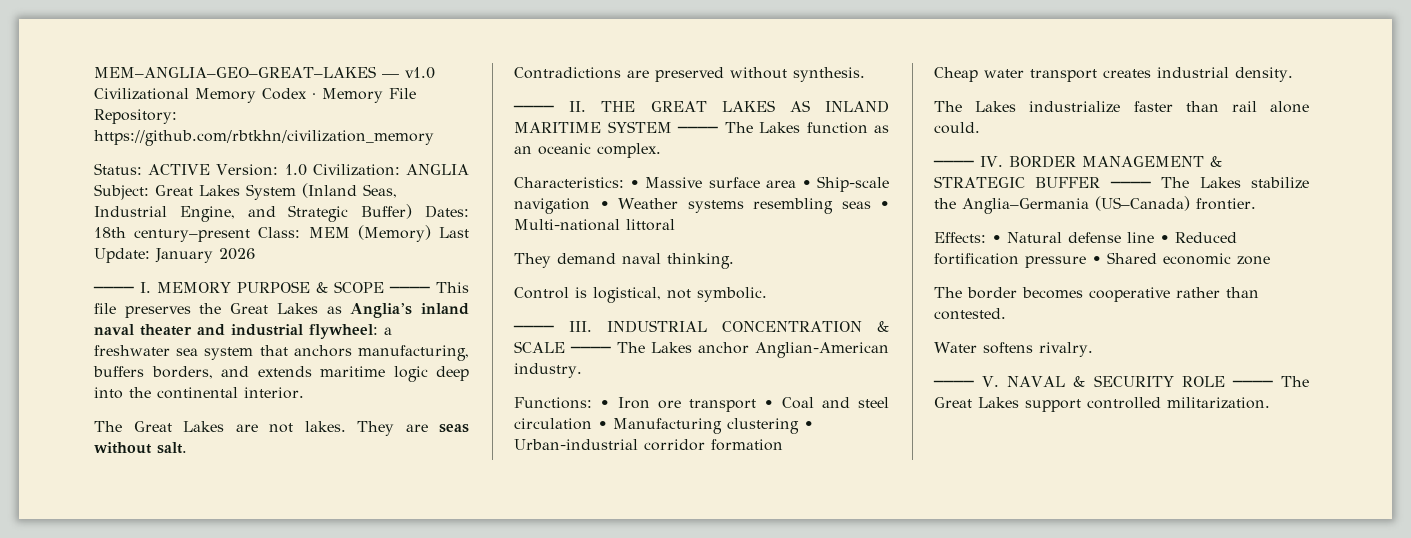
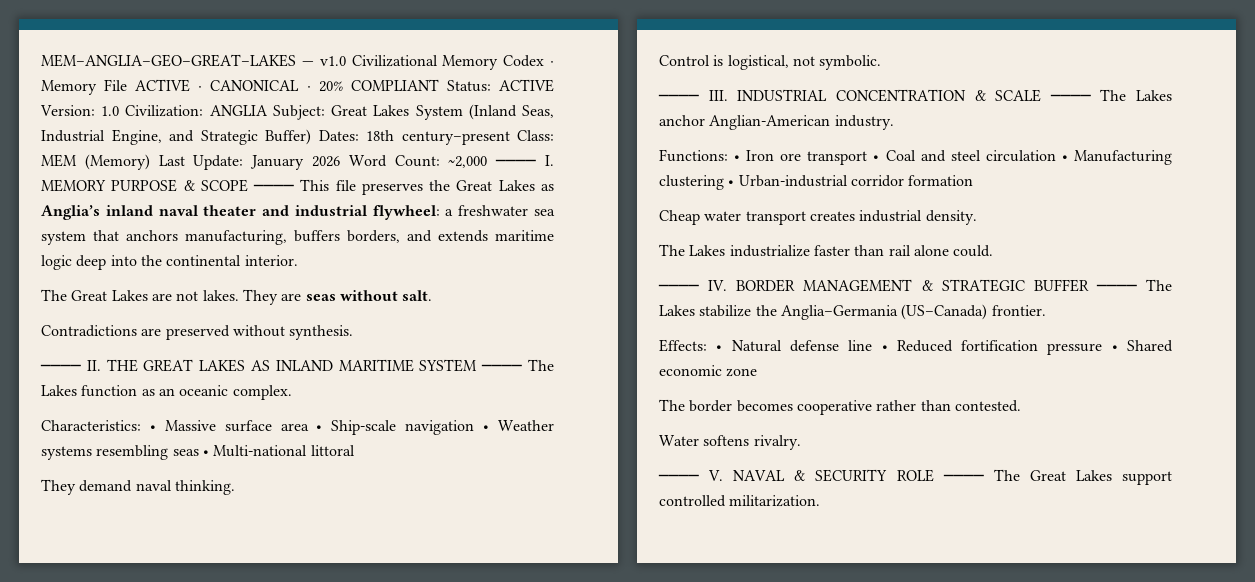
[94,109,177,124] [94,130,434,146] Repository: https://github.com/rbtkhn/civilization_memory // -> [135,79,439,92] ACTIVE · CANONICAL · 20% COMPLIANT
(255, 254) // -> [348,155,488,168] Word Count: ~2,000

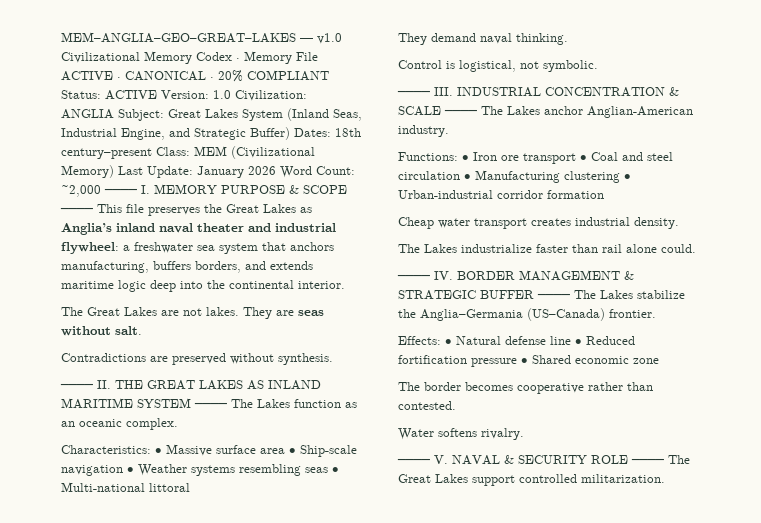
[84,154,150,170] (Memory) -> [231,146,315,159] [61,165,114,178] (Civilizational Memory)

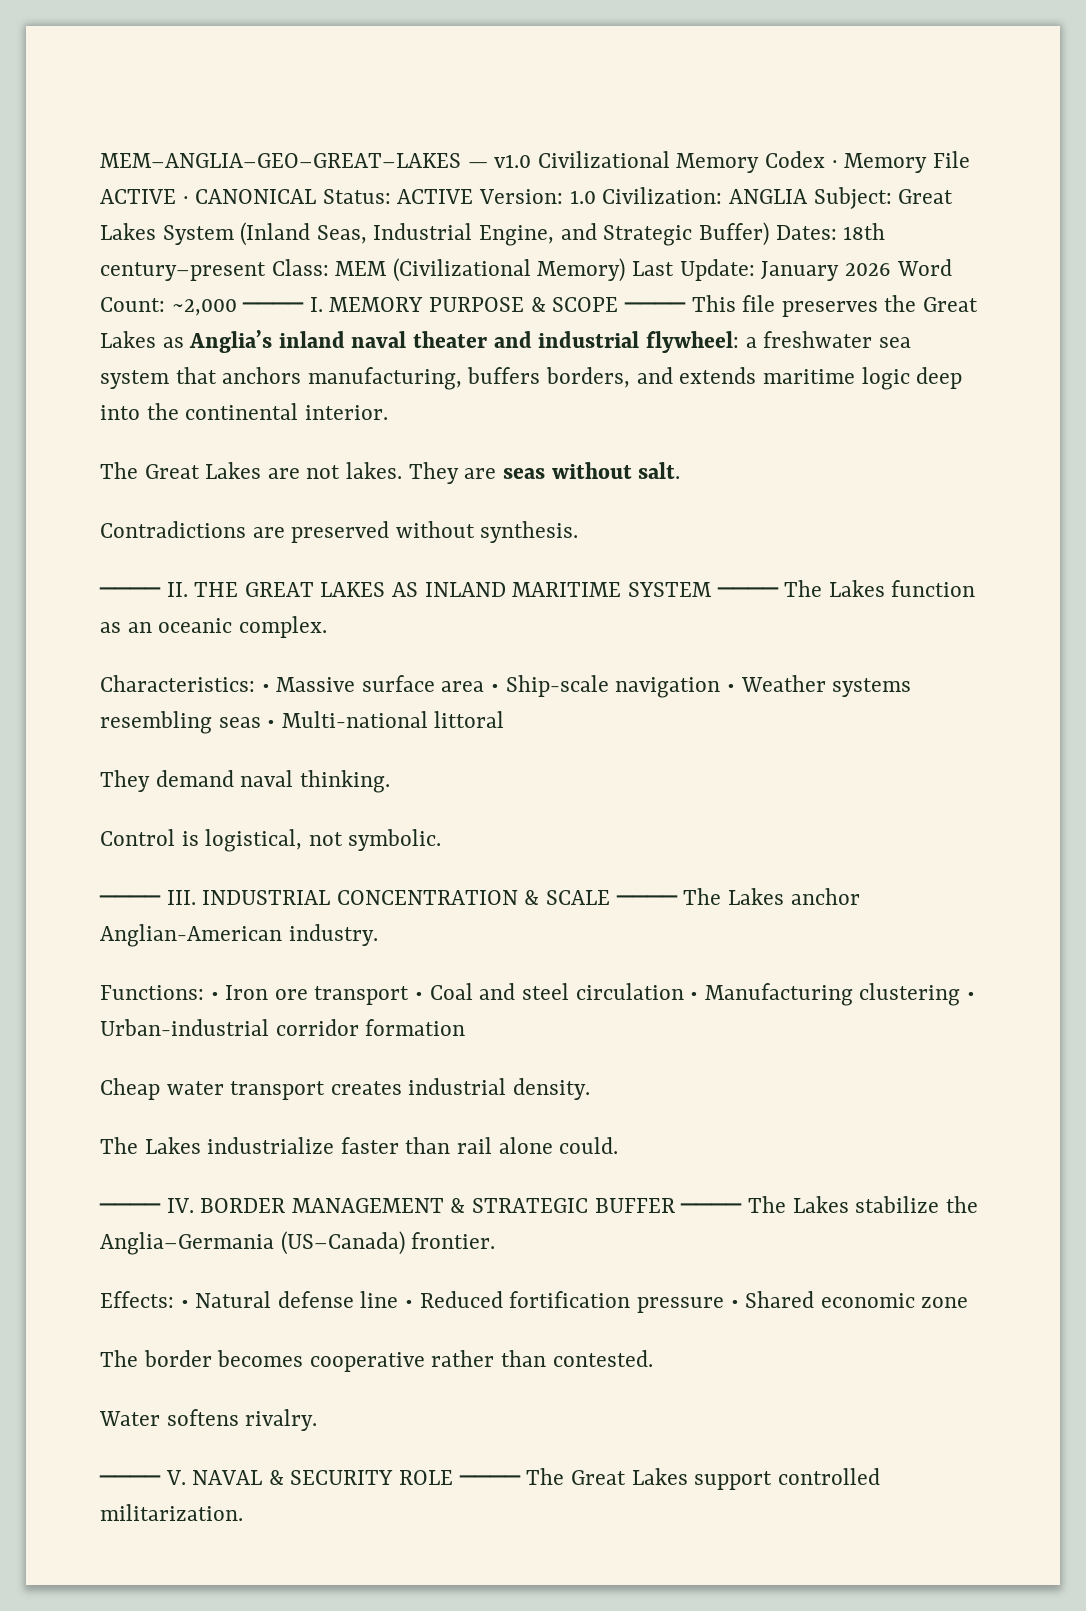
[210,70,329,82] · 20% COMPLIANT -> (317, 196) none

